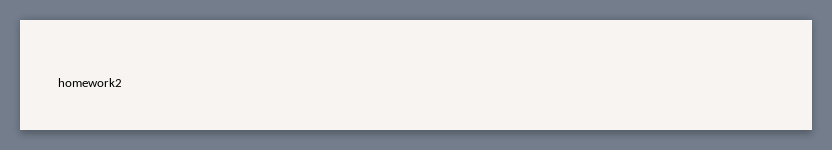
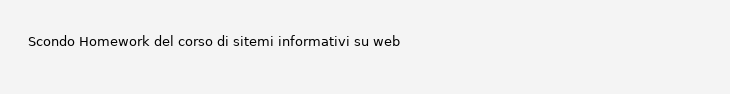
[58,78,122,87] homework2 -> [28,35,400,46] Scondo Homework del corso di sitemi informativi su web

